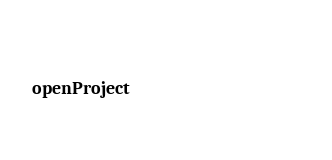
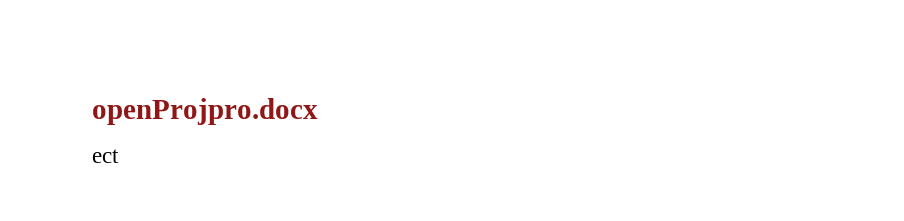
[32,81,130,98] openProject -> [92,98,318,125] [92,149,119,163] openProjpro.docx // ect

